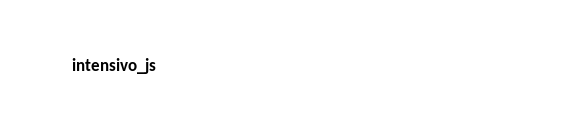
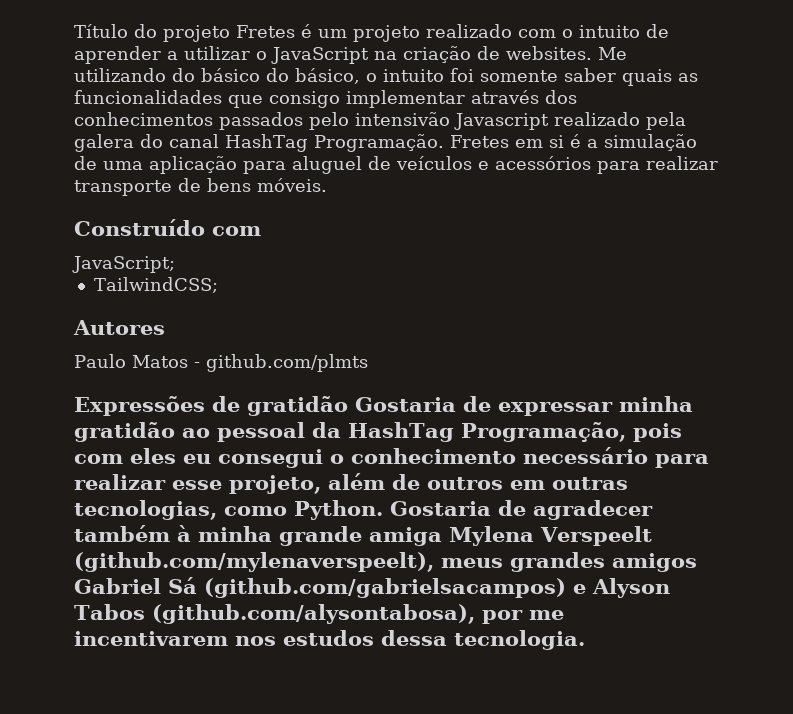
[72,58,156,74] intensivo_js -> [74,24,669,42] [74,46,627,64] [74,68,698,86] [74,90,577,108] [74,112,686,130] [74,134,697,152] [74,156,718,174] [74,178,327,196] [74,219,261,236] [72,256,175,273] [93,277,218,293] [73,320,165,335] [74,354,368,372] [74,396,693,416] [74,422,682,442] [74,447,709,468] [74,473,628,494] [74,500,653,520] [74,525,652,546] [74,552,697,572] [74,577,670,598] [74,604,564,624] [74,630,585,650] Título do projeto Fretes é um projeto realizado com o intuito de aprender a utilizar o JavaScript na criação de websites. Me utilizando do básico do básico, o intuito foi somente saber quais as funcionalidades que consigo implementar através dos conhecimentos passados pelo intensivão Javascript realizado pela galera do canal HashTag Programação. Fretes em si é a simulação de uma aplicação para aluguel de veículos e acessórios para realizar transporte de bens móveis. // Construído com // JavaScript; // TailwindCSS; // Autores // Paulo Matos - github.com/plmts // Expressões de gratidão Gostaria de expressar minha gratidão ao pessoal da HashTag Programação, pois com eles eu consegui o conhecimento necessário para realizar esse projeto, além de outros em outras tecnologias, como Python. Gostaria de agradecer também à minha grande amiga Mylena Verspeelt (github.com/mylenaverspeelt), meus grandes amigos Gabriel Sá (github.com/gabrielsacampos) e Alyson Tabos (github.com/alysontabosa), por me incentivarem nos estudos dessa tecnologia.

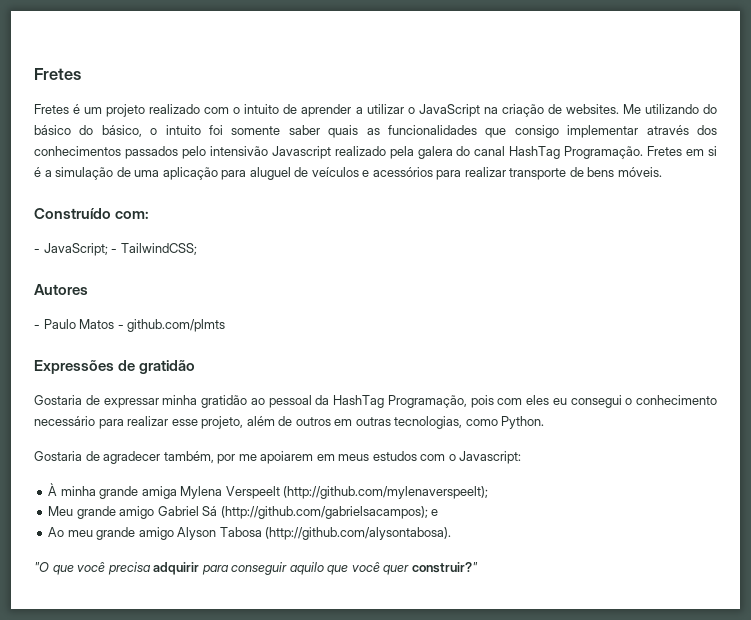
[74,24,230,42] Título do projeto -> [34,68,81,80] Fretes //
[212,226,261,236] com // -> [115,211,150,219] [34,248,40,253] com: // -
(175, 264) // -> [111,248,118,253] -
(165, 327) none -> [34,324,40,329] -
(348, 406) none -> (196, 367) //
(383, 510) none -> (545, 422) //
[74,525,191,542] também à -> [163,451,522,464] [48,483,58,496] também, por me apoiarem em meus estudos com o Javascript: // À
[74,552,697,572] (github.com/mylenaverspeelt), meus grandes amigos -> [283,486,489,499] [48,506,155,519] (http://github.com/mylenaverspeelt); // Meu grande amigo
[204,578,670,598] [74,604,564,624] [74,630,585,650] (github.com/gabrielsacampos) e Alyson Tabos (github.com/alysontabosa), por me incentivarem nos estudos dessa tecnologia. -> [220,506,439,519] [48,527,452,540] [34,562,478,575] (http://github.com/gabrielsacampos); e // Ao meu grande amigo Alyson Tabosa (http://github.com/alysontabosa). // "O que você precisa adquirir para conseguir aquilo que você quer construir?"

